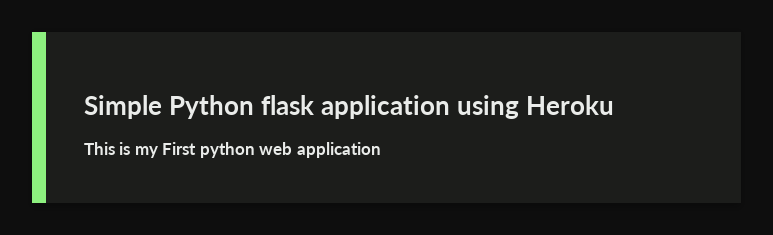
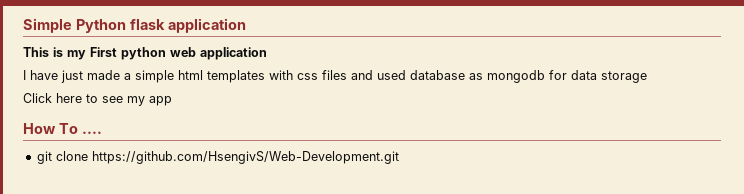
[457,95,615,119] using Heroku -> (246, 25) none
(381, 150) none -> [23,70,647,83] [23,93,172,106] [23,123,102,134] [36,151,399,164] // I have just made a simple html templates with css files and used database as mongodb for data storage // Click here to see my app // How To .... // git clone https://github.com/HsengivS/Web-Development.git

